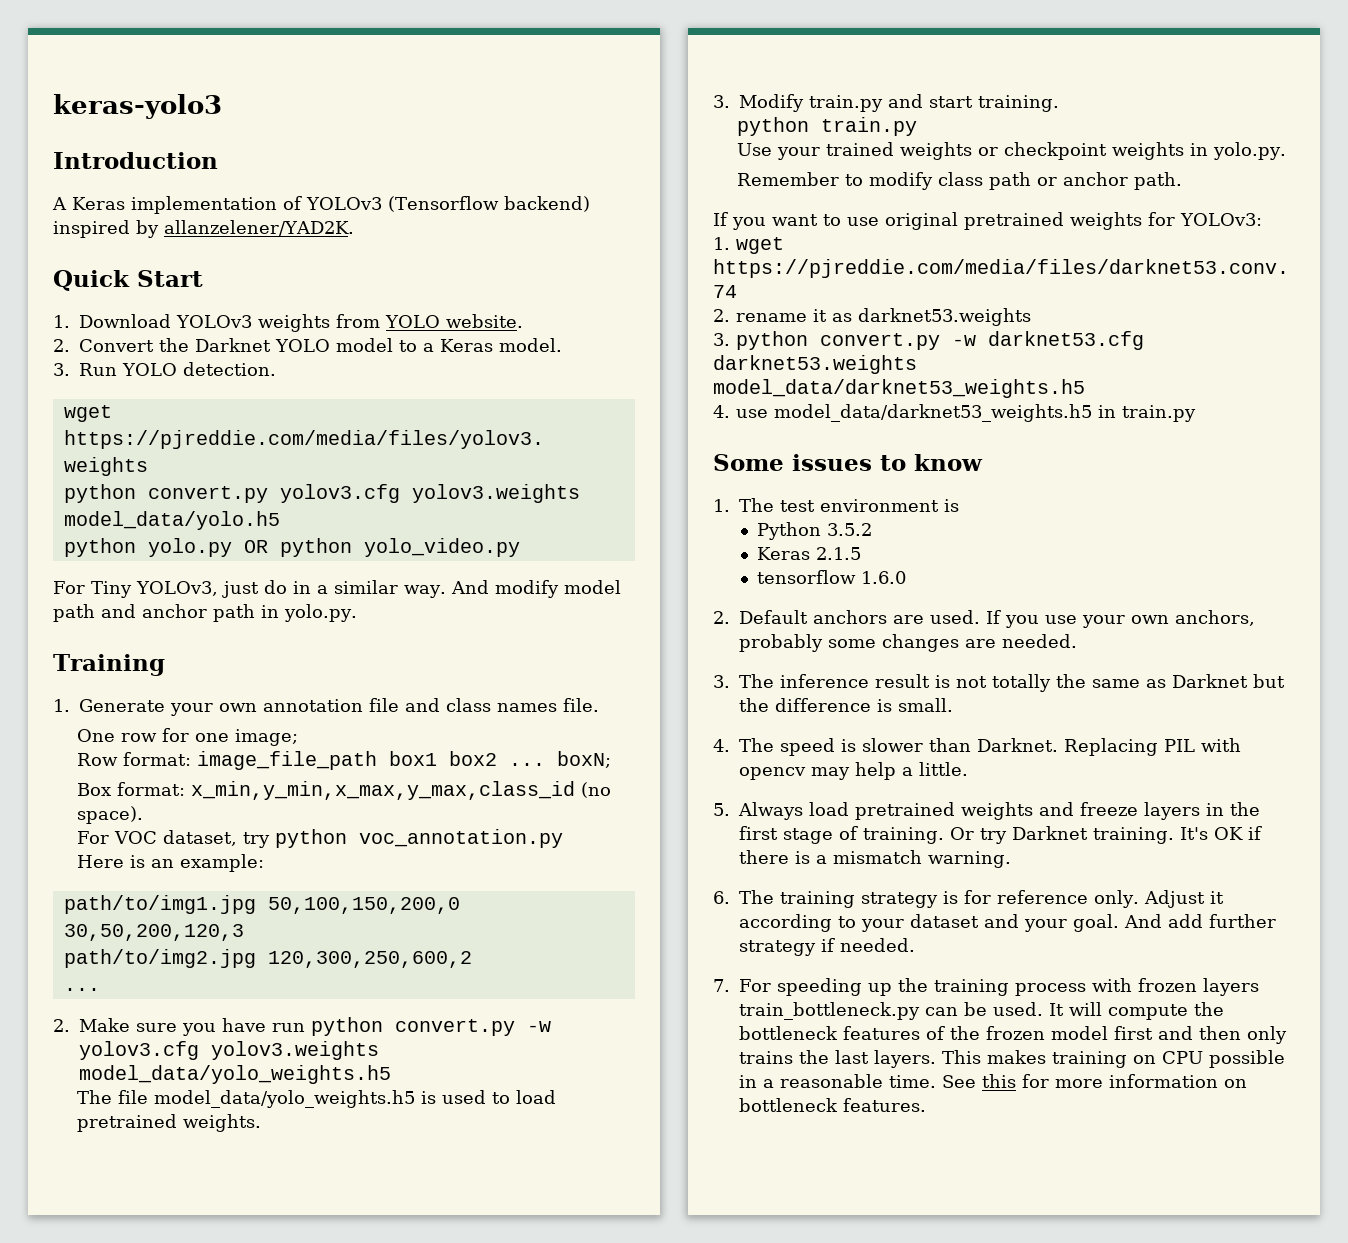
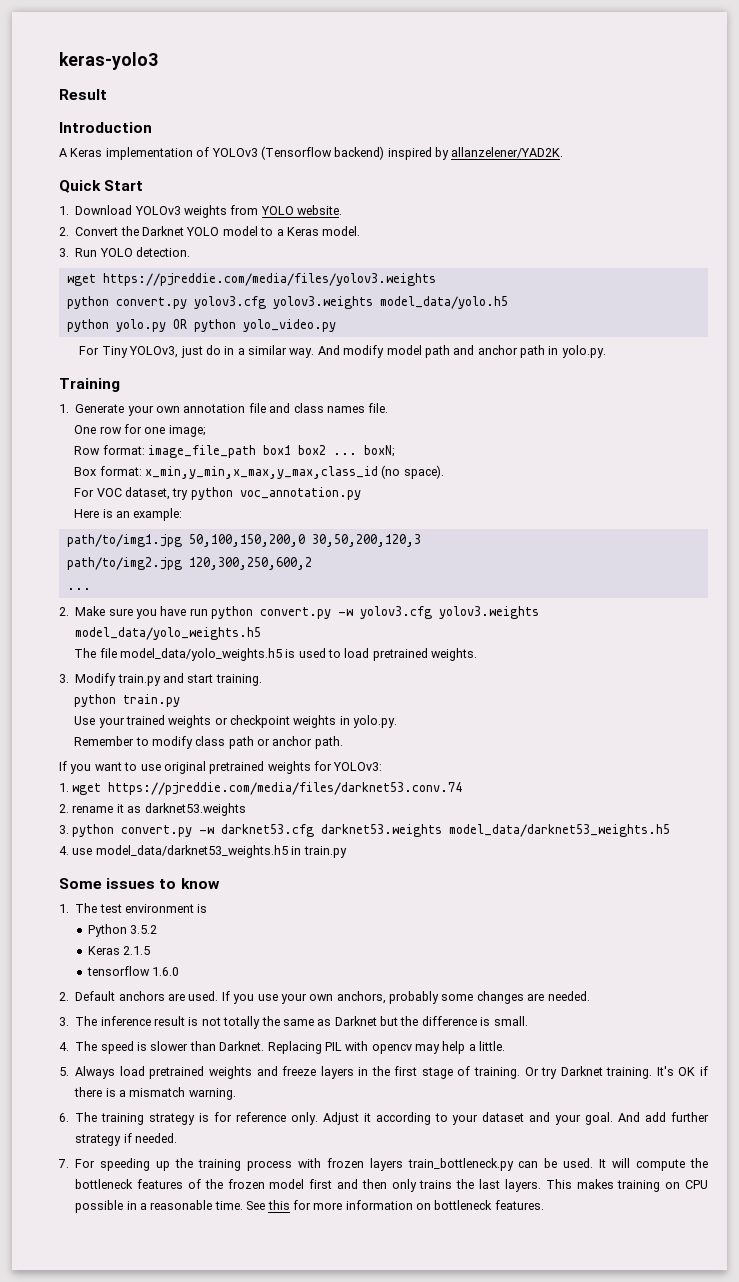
(222, 106) none -> [59,89,107,100] // Result

